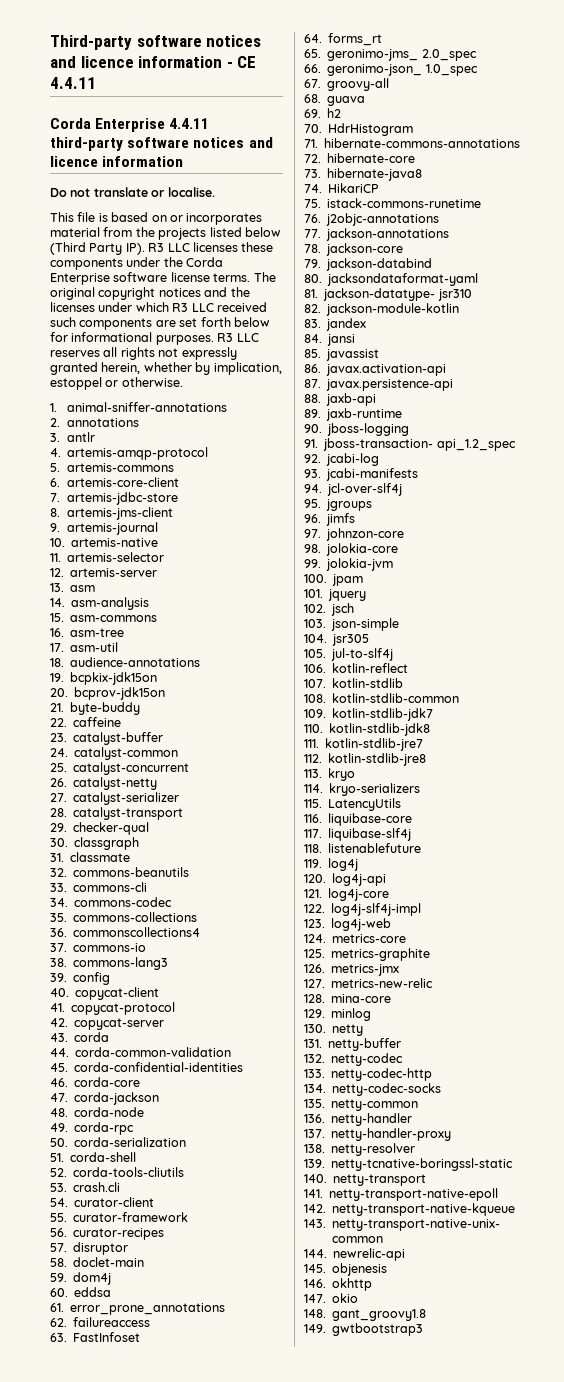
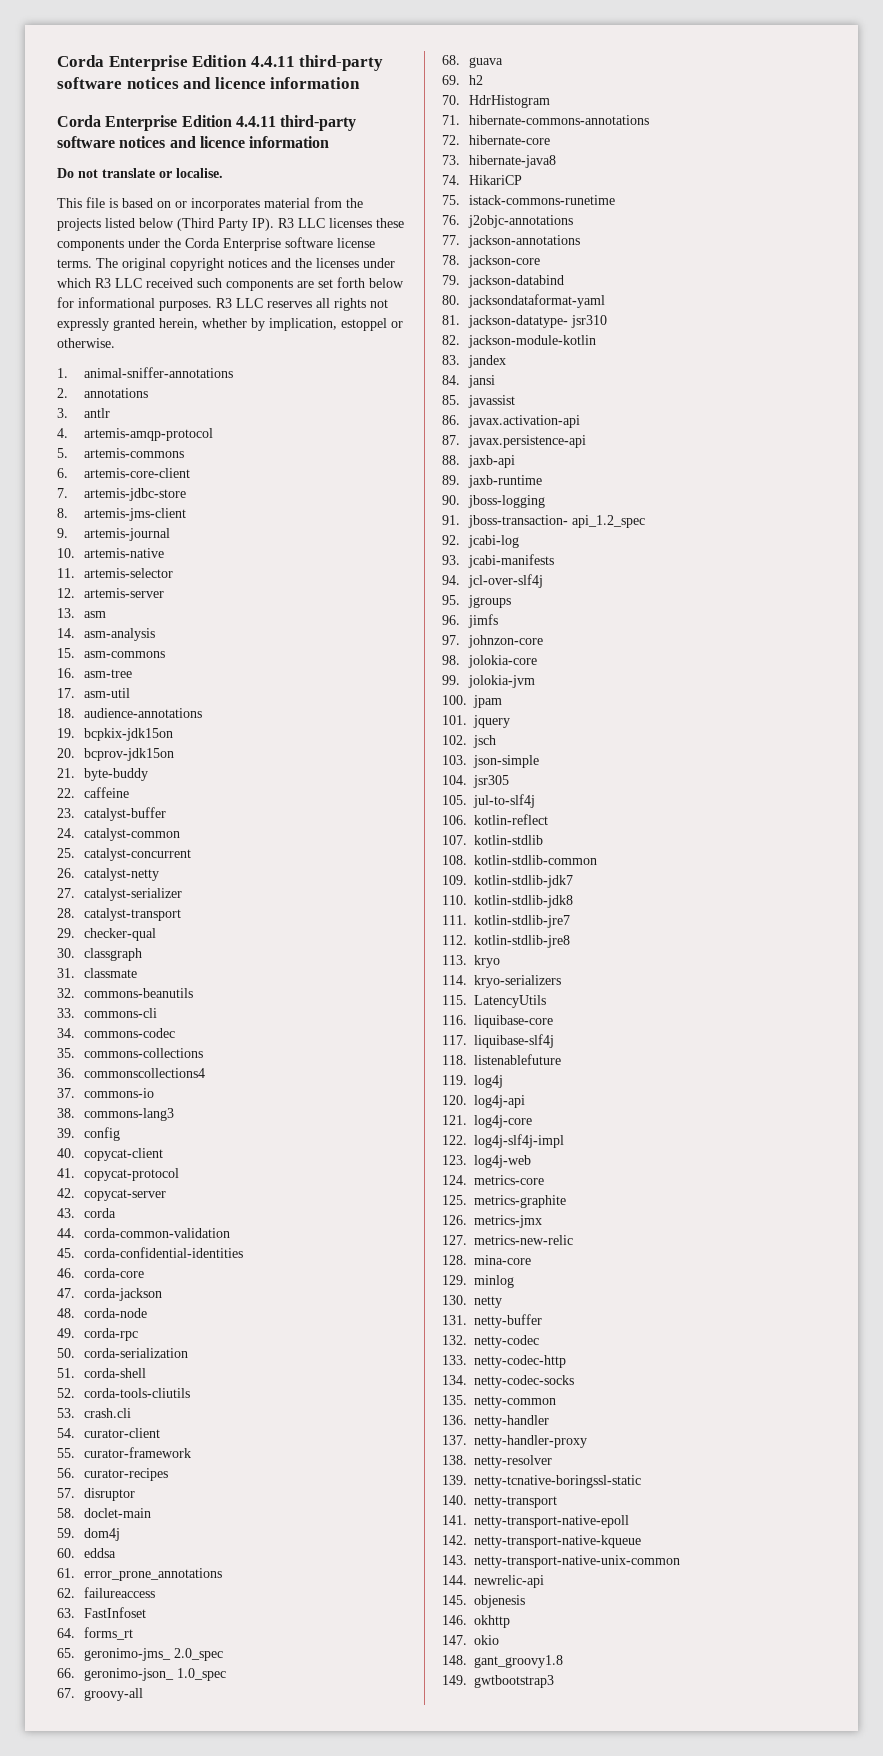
[50,35,262,50] [50,56,257,68] [50,77,96,89] [50,118,166,132] Third-party software notices and licence information - CE 4.4.11 // Corda Enterprise -> [57,55,384,71] [57,77,361,89] [57,115,232,131] Corda Enterprise Edition 4.4.11 third-party software notices and licence information // Corda Enterprise Edition

